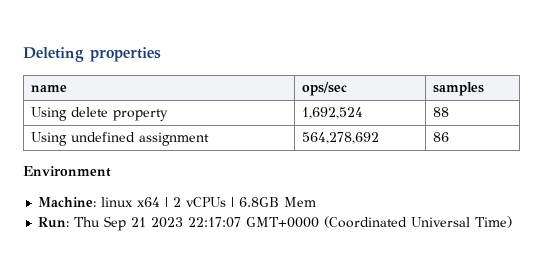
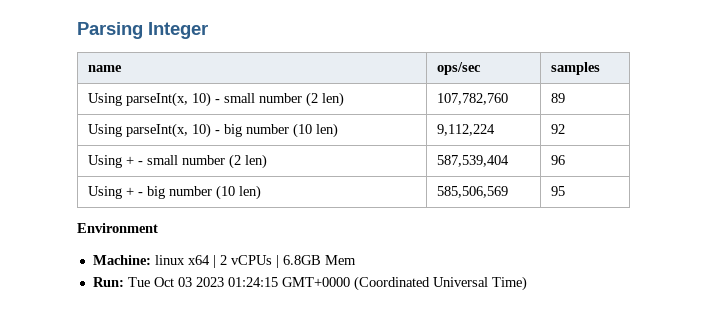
[23,47,161,62] Deleting properties -> [77,22,208,39] Parsing Integer
[70,107,168,121] [301,107,363,119] [432,107,449,117] [30,132,209,146] [301,132,379,144] [432,132,449,142] delete property | 1,692,524 | 88 // Using undefined assignment | 564,278,692 | 86 -> [126,92,345,107] [437,93,509,105] [551,93,566,103] [88,123,339,138] [437,124,496,136] [551,124,566,134] [88,154,268,169] [437,155,510,167] [551,155,566,165] [88,185,262,200] [437,186,509,198] [551,186,566,196] parseInt(x, 10) - small number (2 len) | 107,782,760 | 89 // Using parseInt(x, 10) - big number (10 len) | 9,112,224 | 92 // Using + - small number (2 len) | 587,539,404 | 96 // Using + - big number (10 len) | 585,506,569 | 95
[74,216,242,231] Thu Sep 21 2023 22:17:07 -> [127,277,278,287] Tue Oct 03 2023 01:24:15

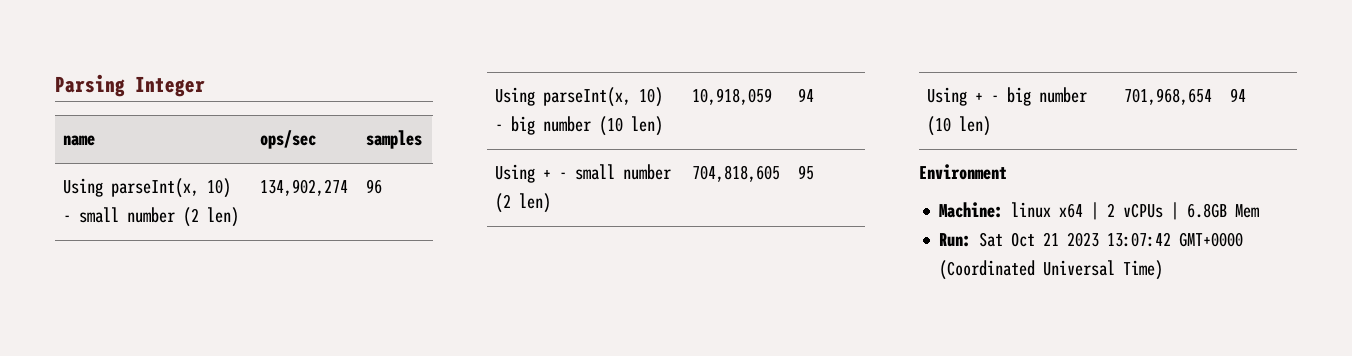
[437,93,509,105] [551,93,566,103] 107,782,760 | 89 -> [260,179,349,196] [366,179,383,194] 134,902,274 | 96
[437,124,496,136] [551,124,566,134] 9,112,224 | 92 -> [692,88,773,105] [798,88,815,102] 10,918,059 | 94
[437,155,510,167] [551,155,566,165] 587,539,404 | 96 -> [692,165,781,182] [798,165,815,180] 704,818,605 | 95
[437,186,509,198] [551,186,566,196] 585,506,569 | 95 -> [1124,88,1213,105] [1230,88,1247,102] 701,968,654 | 94
[127,277,278,287] Tue Oct 03 2023 01:24:15 -> [979,232,1172,247] Sat Oct 21 2023 13:07:42

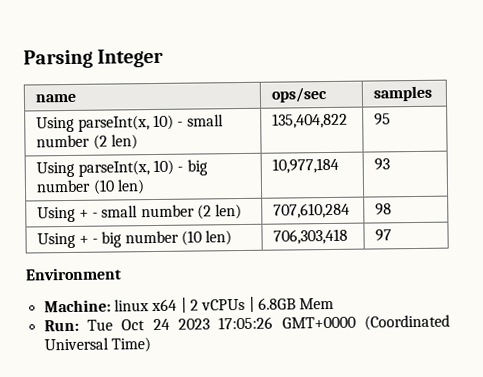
[260,179,349,196] [366,179,383,194] 134,902,274 | 96 -> [272,112,349,129] [374,113,392,126] 135,404,822 | 95
[692,88,773,105] [798,88,815,102] 10,918,059 | 94 -> [272,157,340,174] [374,158,391,171] 10,977,184 | 93
[692,165,781,182] [798,165,815,180] 704,818,605 | 95 -> [273,202,351,219] [375,203,393,216] 707,610,284 | 98
[1124,88,1213,105] [1230,88,1247,102] 701,968,654 | 94 -> [273,228,349,245] [375,229,393,242] 706,303,418 | 97
[979,232,1172,247] Sat Oct 21 2023 13:07:42 -> [86,316,274,331] Tue Oct 24 2023 17:05:26

